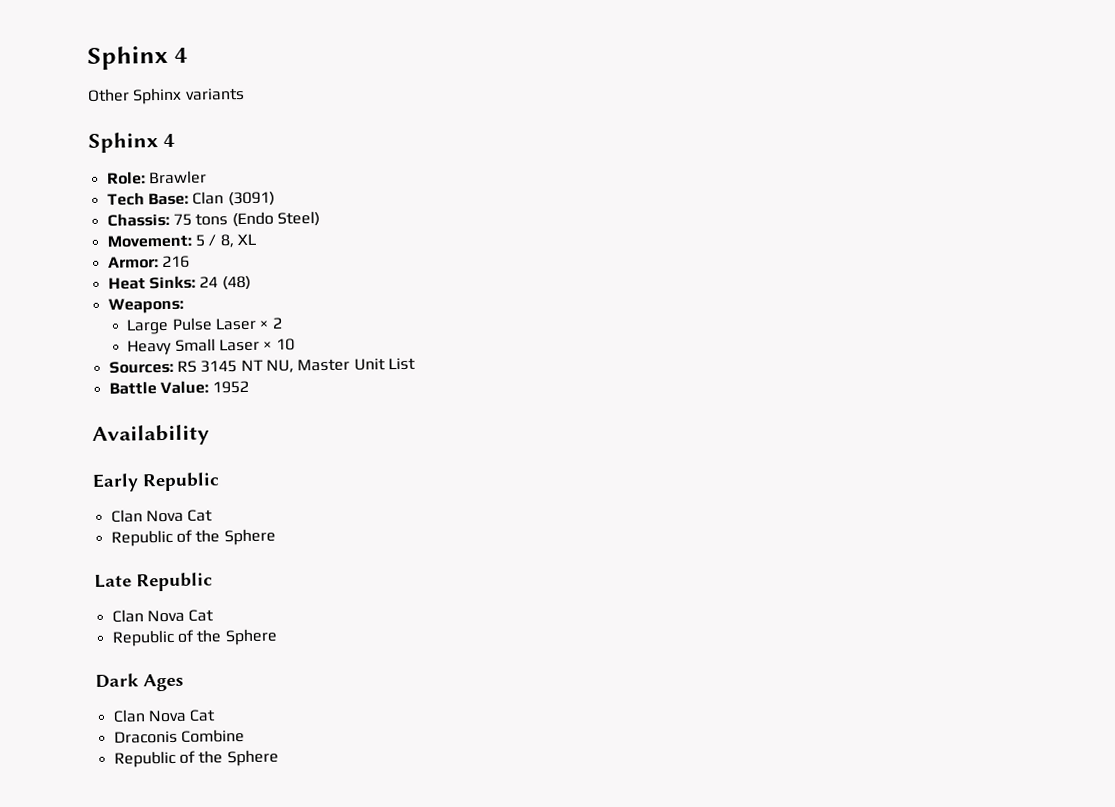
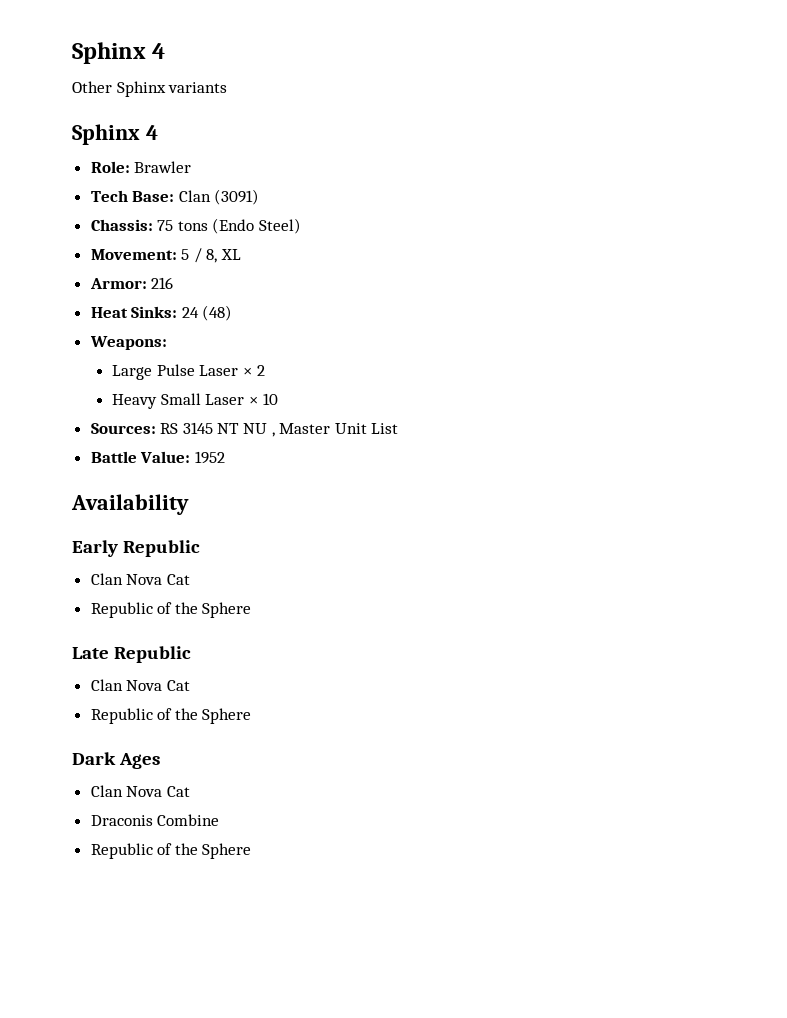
[265,359,294,373] NU, -> [243,423,275,437] NU ,

